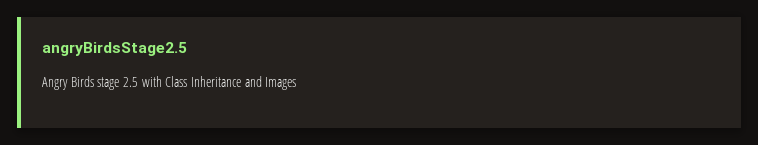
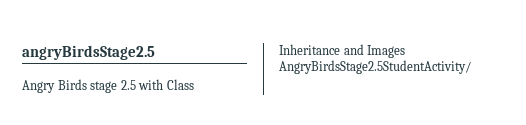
(297, 83) none -> [279,60,471,74] AngryBirdsStage2.5StudentActivity/

